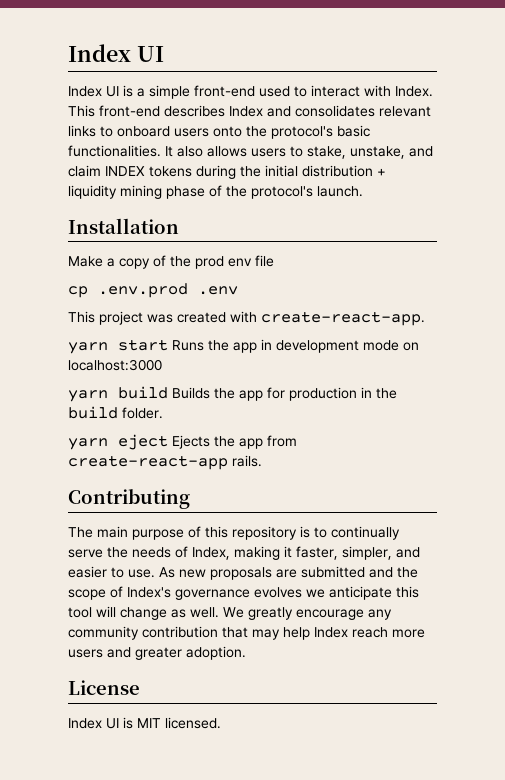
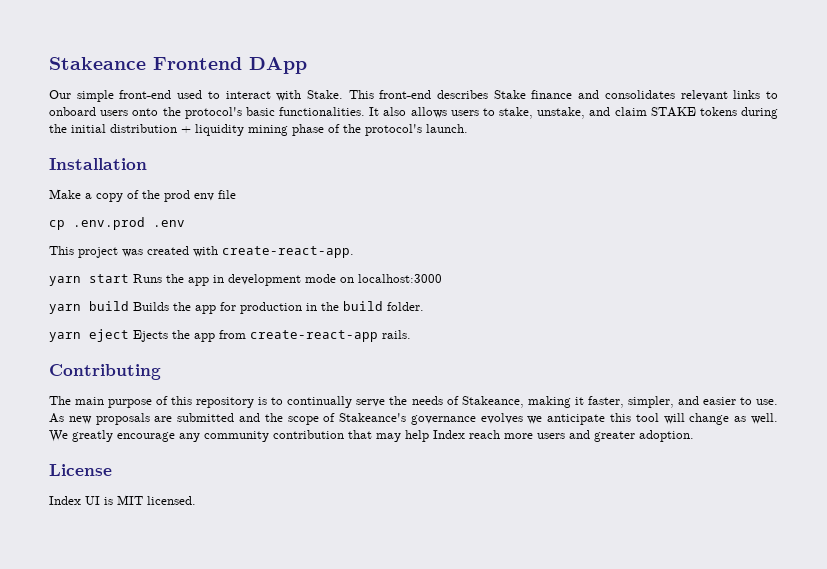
[68,44,164,62] [68,85,145,97] Index UI // Index UI is a -> [49,57,307,74] [49,90,71,99] Stakeance Frontend DApp // Our
[395,86,433,97] Index. -> [306,90,343,99] Stake.
[229,106,263,117] Index -> [493,90,573,99] Stake finance
[105,166,145,176] INDEX -> [650,107,696,117] STAKE
[192,547,230,560] Index, -> [461,396,524,408] Stakeance,
[127,587,171,598] Index's -> [339,413,407,422] Stakeance's

